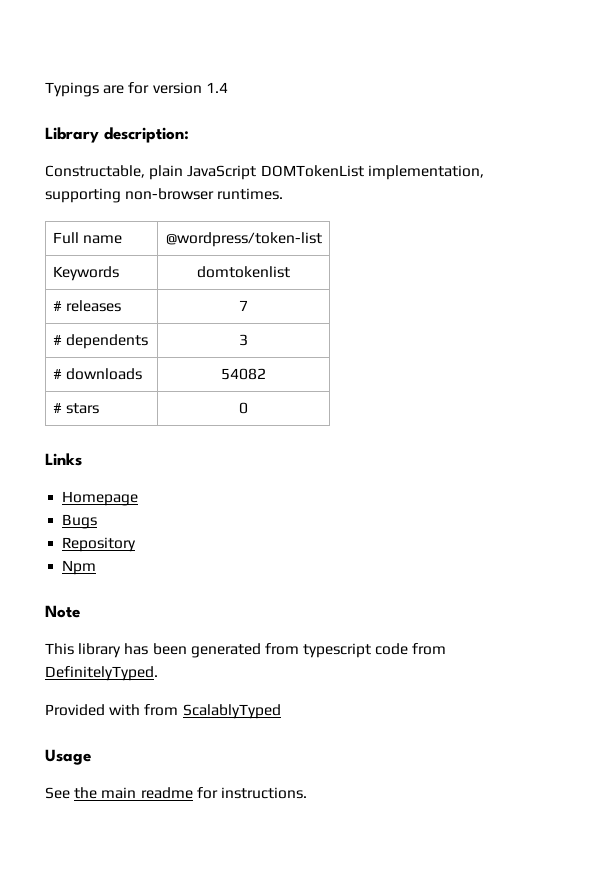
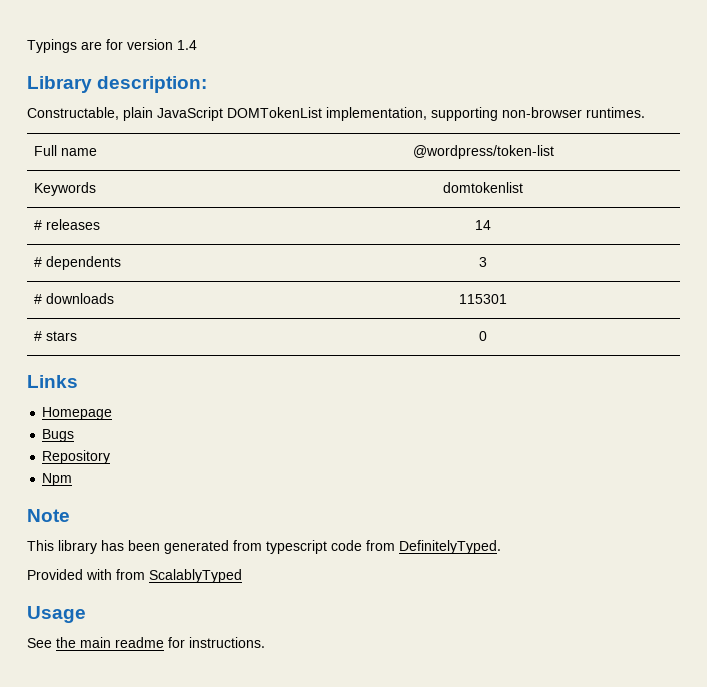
[238,300,248,311] 7 -> [475,220,491,230] 14
[220,368,266,380] 54082 -> [459,294,507,304] 115301

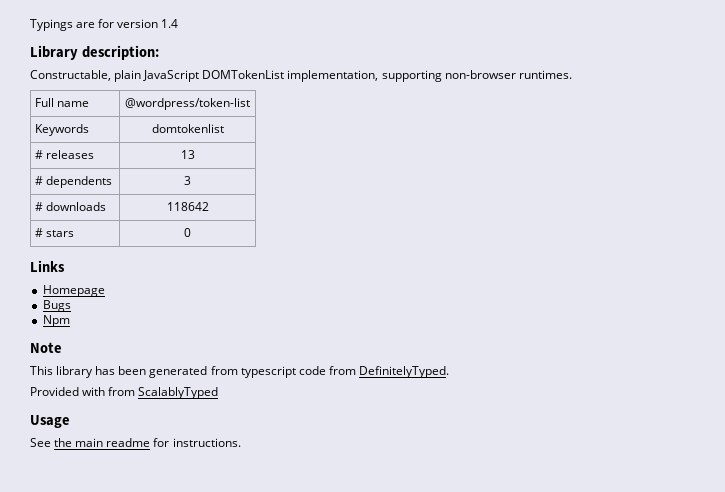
[475,220,491,230] 14 -> [180,150,195,159] 13
[459,294,507,304] 115301 -> [166,202,209,211] 118642
[42,450,111,464] // Repository -> (71, 306) none

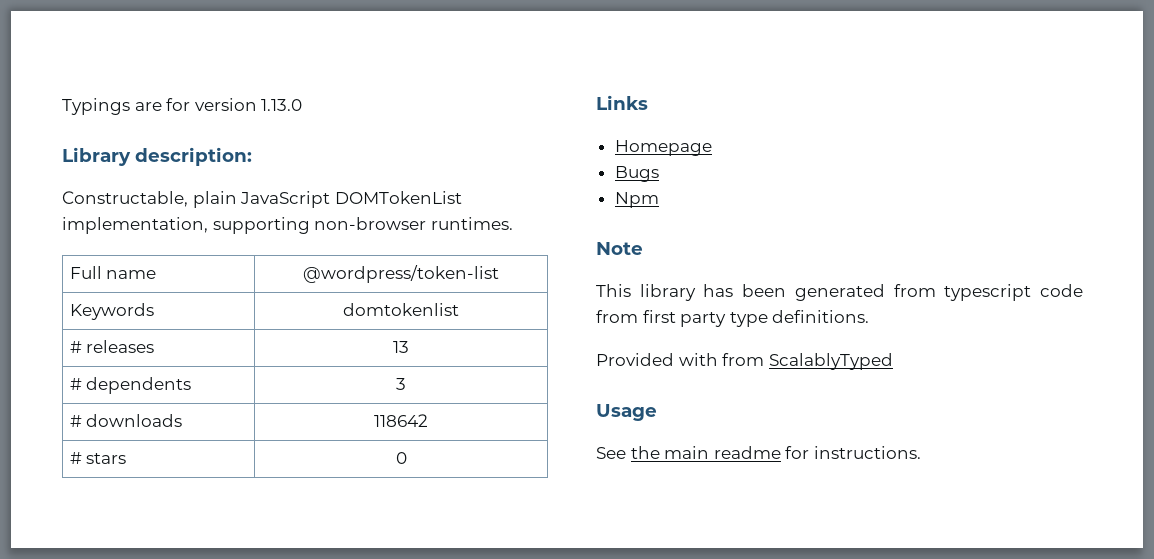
[161,19,179,28] 1.4 -> [261,99,303,111] 1.13.0
[358,366,449,378] DefinitelyTyped. -> [642,310,870,327] first party type definitions.

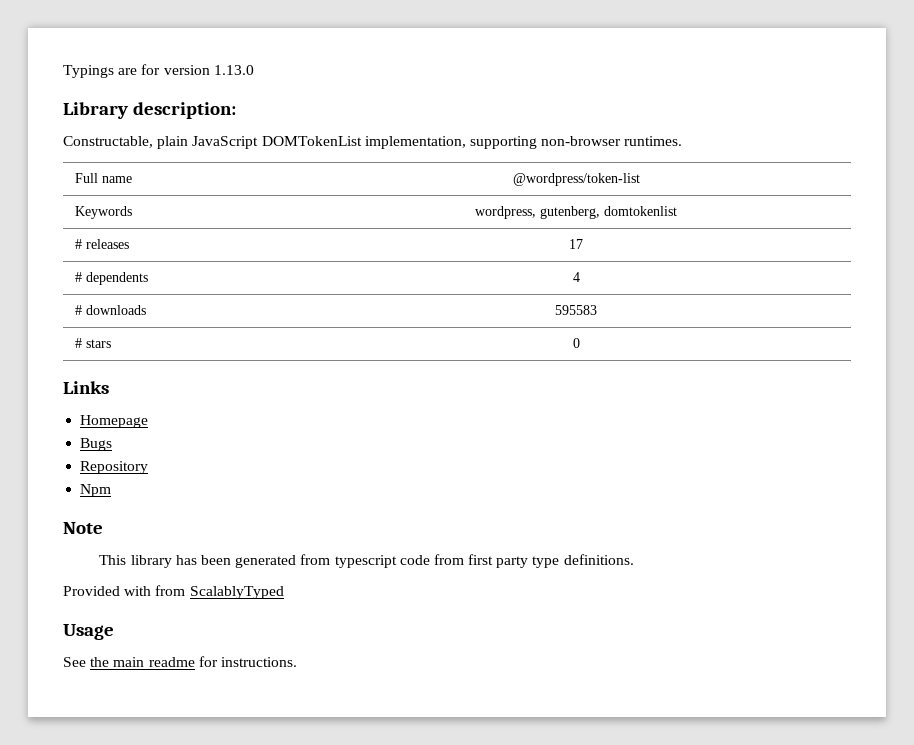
(154, 311) none -> [475,206,600,219] wordpress, gutenberg,
[393,341,409,353] 13 -> [569,239,583,249] 17
[396,378,406,390] 3 -> [572,272,580,282] 4
[374,414,428,427] 118642 -> [555,305,597,315] 595583
(659, 174) none -> [80,461,149,474] // Repository

